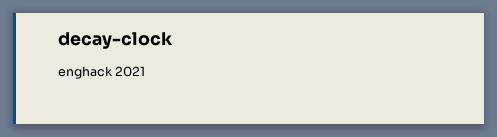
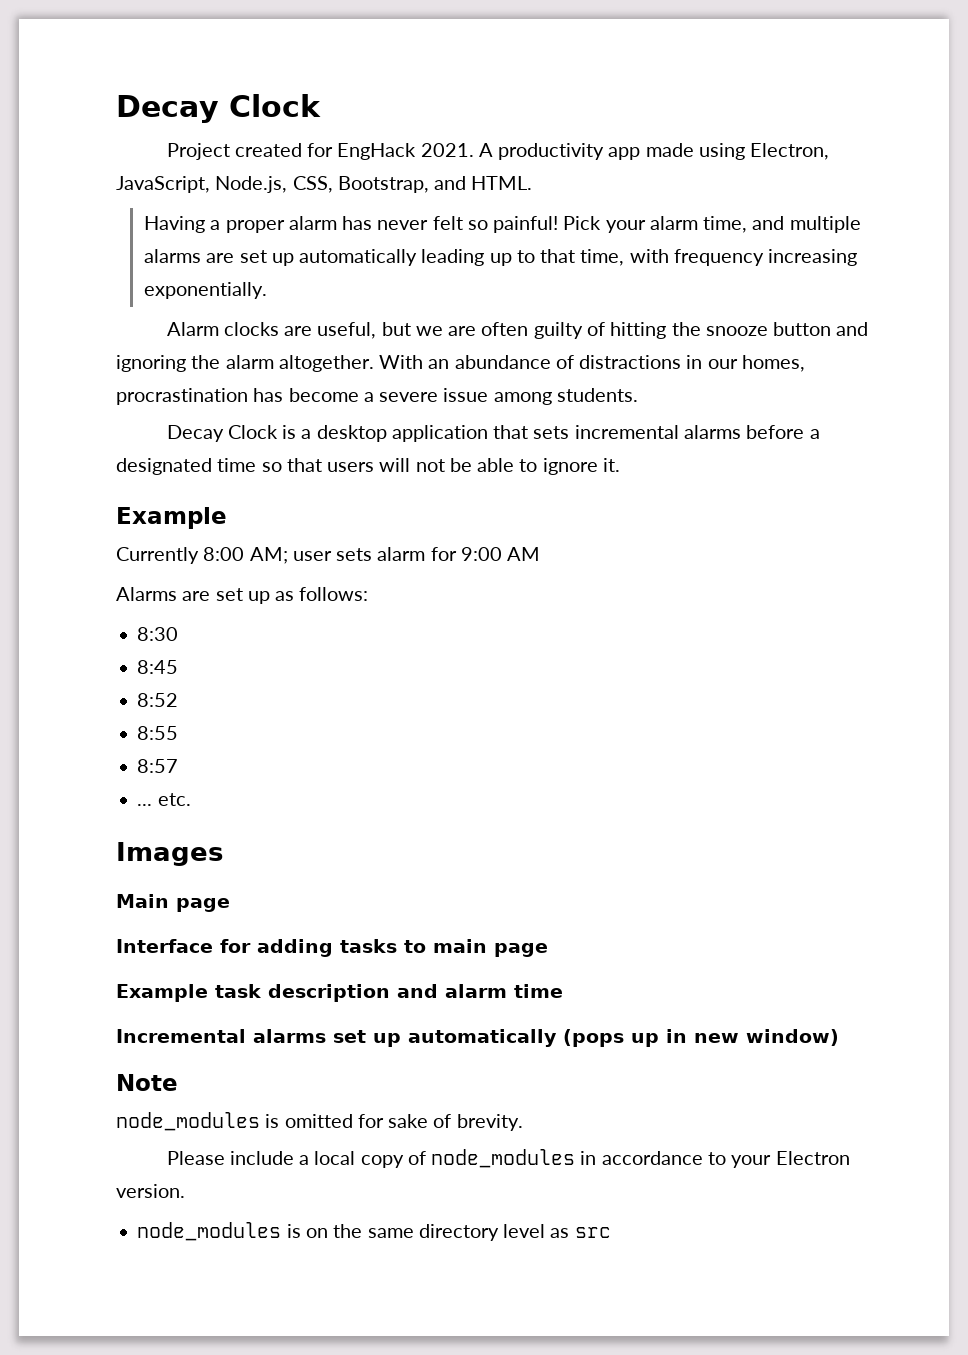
[58,32,173,49] [58,66,146,79] decay-clock // enghack 2021 -> [116,94,321,123] [166,143,830,160] [116,176,533,193] [143,216,861,233] [143,249,858,266] [143,282,267,299] [166,322,869,339] [116,355,805,372] [116,388,638,405] [166,425,820,442] [116,458,620,475] [116,507,227,529] [116,547,541,564] [116,587,369,604] [137,627,179,641] [137,660,179,674] [137,693,179,707] [137,726,179,740] [137,759,179,773] [137,793,191,806] [116,842,223,866] [116,894,230,912] [116,939,548,957] [116,984,563,1002] [116,1029,839,1047] [116,1074,178,1091] [116,1112,523,1131] [166,1149,850,1168] [116,1184,185,1198] [137,1222,611,1241] Decay Clock // Project created for EngHack 2021. A productivity app made using Electron, JavaScript, Node.js, CSS, Bootstrap, and HTML. // Having a proper alarm has never felt so painful! Pick your alarm time, and multiple alarms are set up automatically leading up to that time, with frequency increasing exponentially. // Alarm clocks are useful, but we are often guilty of hitting the snooze button and ignoring the alarm altogether. With an abundance of distractions in our homes, procrastination has become a severe issue among students. // Decay Clock is a desktop application that sets incremental alarms before a designated time so that users will not be able to ignore it. // Example // Currently 8:00 AM; user sets alarm for 9:00 AM // Alarms are set up as follows: // 8:30 // 8:45 // 8:52 // 8:55 // 8:57 // ... etc. // Images // Main page // Interface for adding tasks to main page // Example task description and alarm time // Incremental alarms set up automatically (pops up in new window) // Note // node_modules is omitted for sake of brevity. // Please include a local copy of node_modules in accordance to your Electron version. // node_modules is on the same directory level as src

